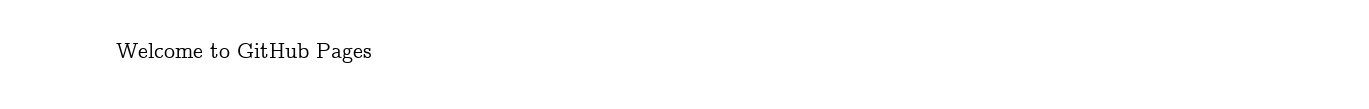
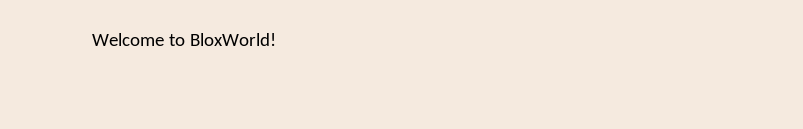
[237,43,372,63] GitHub Pages -> [189,33,276,46] BloxWorld!

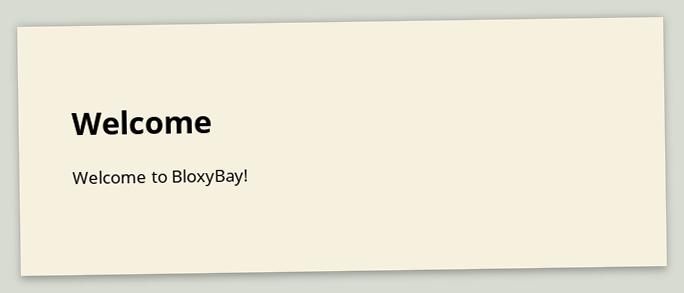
[92,33,276,46] Welcome to BloxWorld! -> [71,109,212,136] [72,168,250,187] Welcome // Welcome to BloxyBay!

